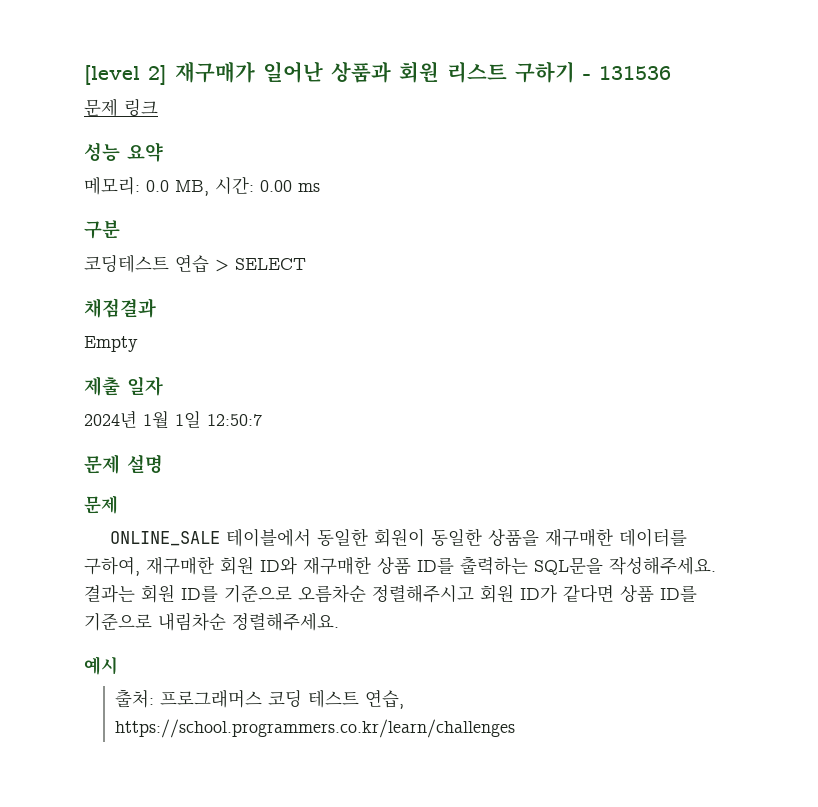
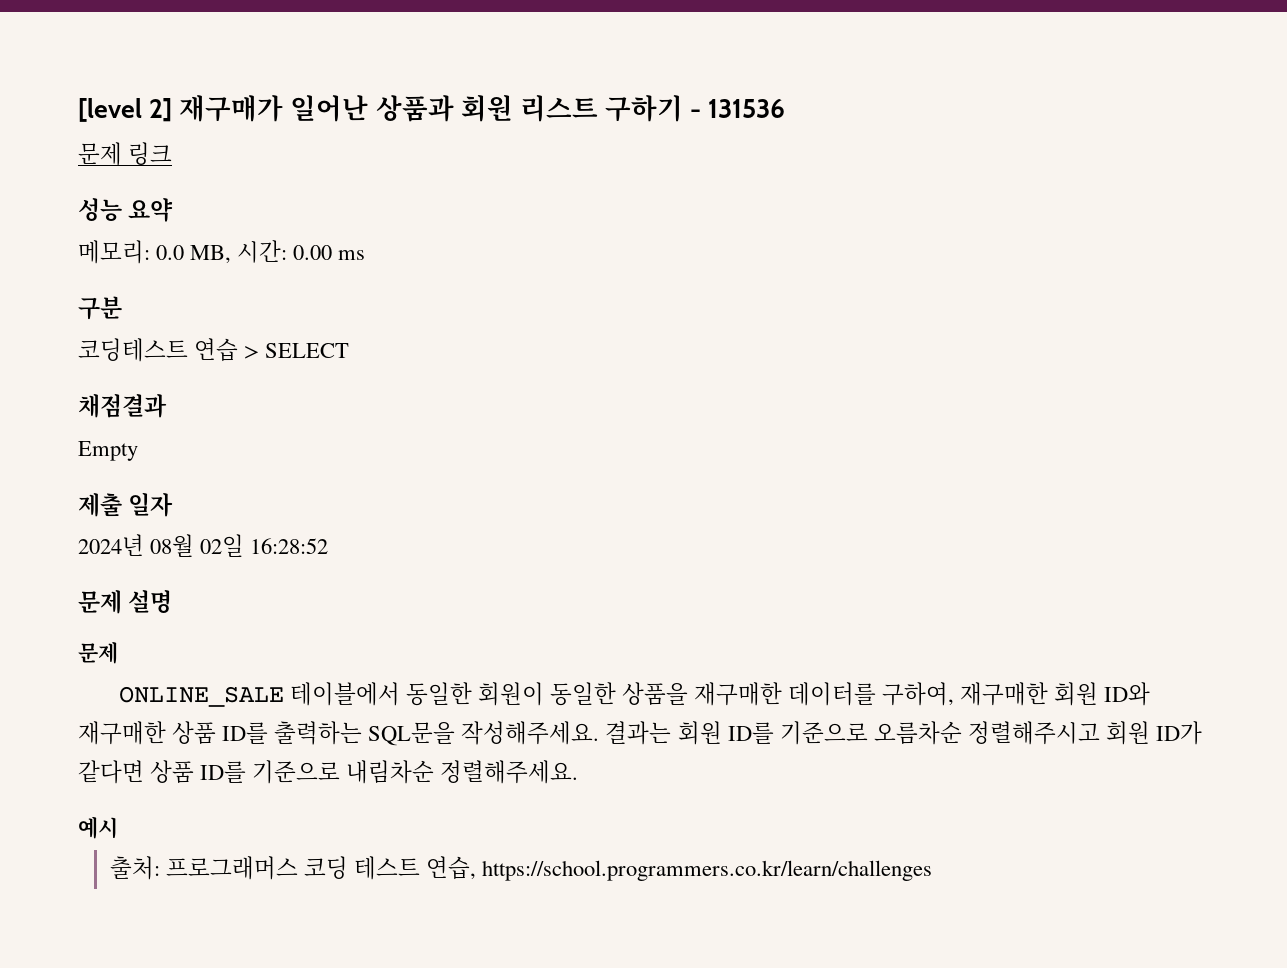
[143,411,262,428] 1월 1일 12:50:7 -> [150,534,329,557] 08월 02일 16:28:52

